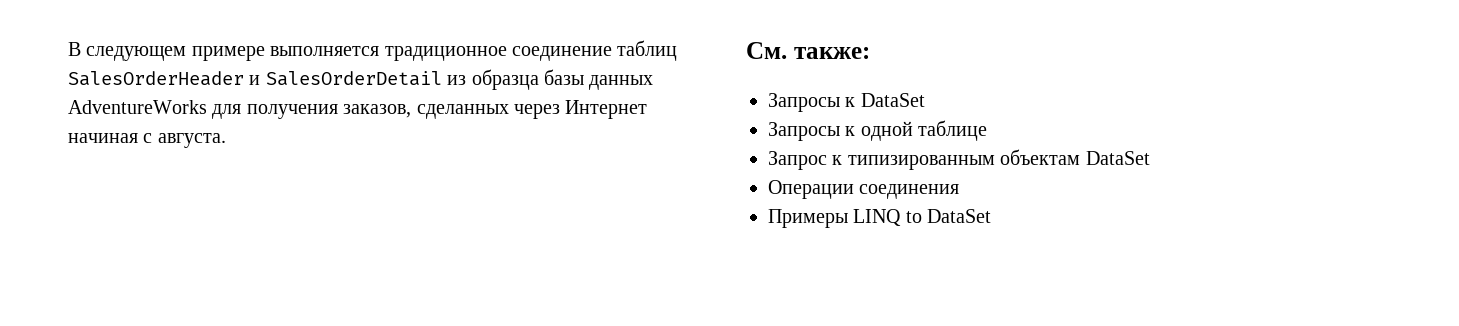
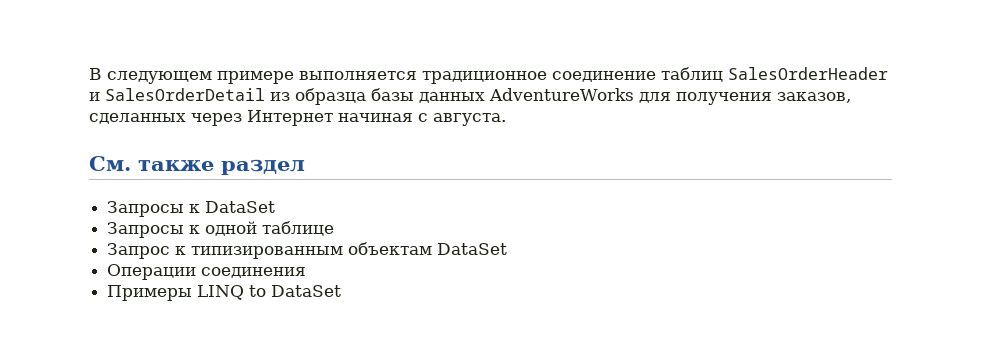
[793,47,870,59] также: -> [138,159,305,175] также раздел

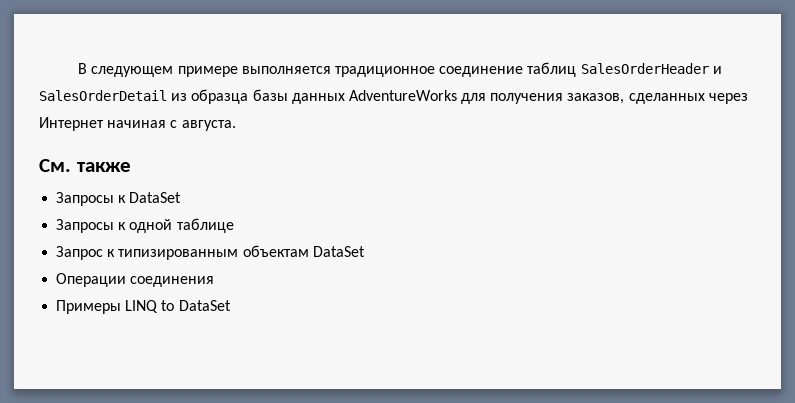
[221,159,305,175] раздел -> (131, 167) none

